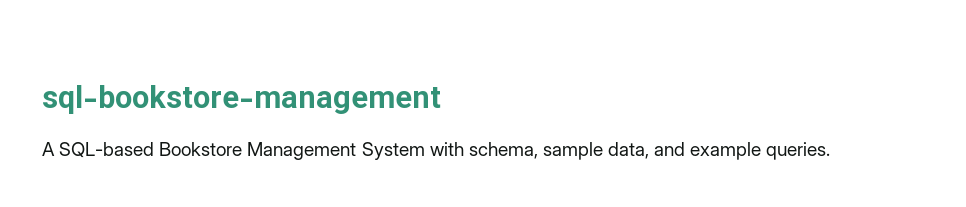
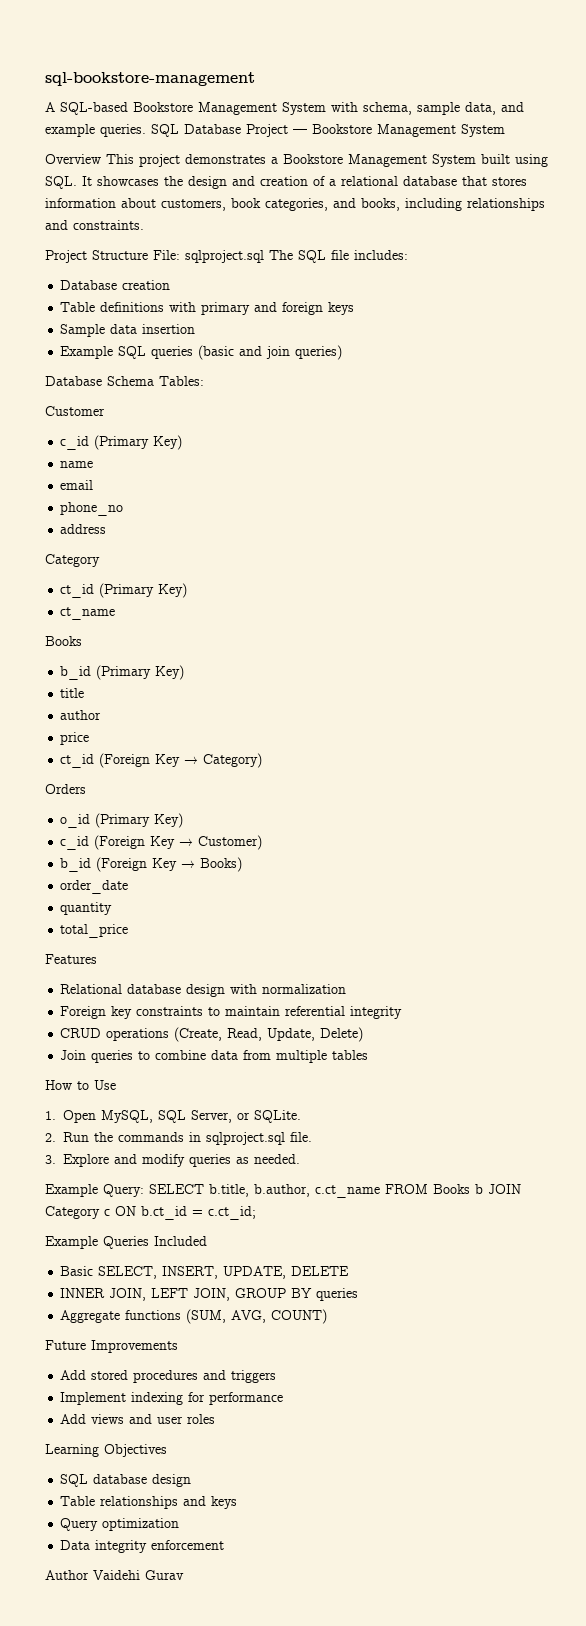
(831, 151) none -> [151,124,505,137] [45,154,548,167] [45,176,527,189] [45,198,545,211] [45,220,144,230] [45,250,408,263] [60,280,171,290] [60,302,355,315] [60,324,196,337] [60,345,343,360] [45,376,204,386] [45,406,105,416] [60,435,183,450] [60,461,94,468] [60,480,94,490] [60,502,124,516] [60,524,107,534] [45,554,100,567] [60,583,188,598] [60,607,116,620] [45,636,82,646] [60,665,185,680] [60,688,85,698] [60,710,102,720] [60,732,90,745] [60,753,263,768] [45,784,86,794] [60,813,184,828] [60,835,263,850] [60,857,243,872] [60,880,129,894] [60,902,113,915] [60,924,129,938] [45,954,97,964] [60,984,347,997] [60,1006,403,1019] [60,1027,364,1042] [60,1050,369,1063] [45,1080,116,1090] [45,1110,301,1123] [45,1132,312,1145] [45,1154,300,1167] [45,1184,521,1198] [45,1206,256,1220] [45,1236,207,1249] [60,1266,350,1279] [60,1288,359,1301] [60,1309,328,1324] [45,1340,178,1353] [60,1370,277,1383] [60,1392,284,1405] [60,1414,216,1424] [45,1444,167,1457] [60,1474,192,1487] [60,1496,238,1509] [60,1518,180,1531] [60,1540,225,1553] [45,1570,184,1580] SQL Database Project — Bookstore Management System // Overview This project demonstrates a Bookstore Management System built using SQL. It showcases the design and creation of a relational database that stores information about customers, book categories, and books, including relationships and constraints. // Project Structure File: sqlproject.sql The SQL file includes: // Database creation // Table definitions with primary and foreign keys // Sample data insertion // Example SQL queries (basic and join queries) // Database Schema Tables: // Customer // c_id (Primary Key) // name // email // phone_no // address // Category // ct_id (Primary Key) // ct_name // Books // b_id (Primary Key) // title // author // price // ct_id (Foreign Key → Category) // Orders // o_id (Primary Key) // c_id (Foreign Key → Customer) // b_id (Foreign Key → Books) // order_date // quantity // total_price // Features // Relational database design with normalization // Foreign key constraints to maintain referential integrity // CRUD operations (Create, Read, Update, Delete) // Join queries to combine data from multiple tables // How to Use // 1. Open MySQL, SQL Server, or SQLite. // 2. Run the commands in sqlproject.sql file. // 3. Explore and modify queries as needed. // Example Query: SELECT b.title, b.author, c.ct_name FROM Books b JOIN Category c ON b.ct_id = c.ct_id; // Example Queries Included // Basic SELECT, INSERT, UPDATE, DELETE // INNER JOIN, LEFT JOIN, GROUP BY queries // Aggregate functions (SUM, AVG, COUNT) // Future Improvements // Add stored procedures and triggers // Implement indexing for performance // Add views and user roles // Learning Objectives // SQL database design // Table relationships and keys // Query optimization // Data integrity enforcement // Author Vaidehi Gurav

